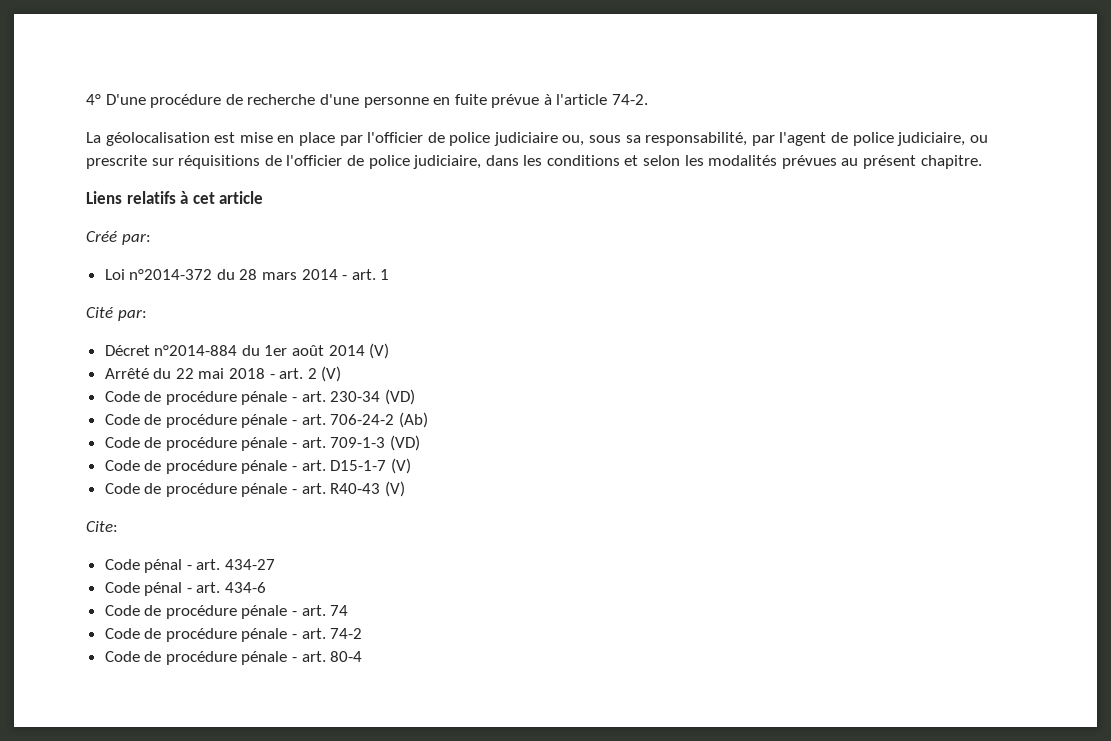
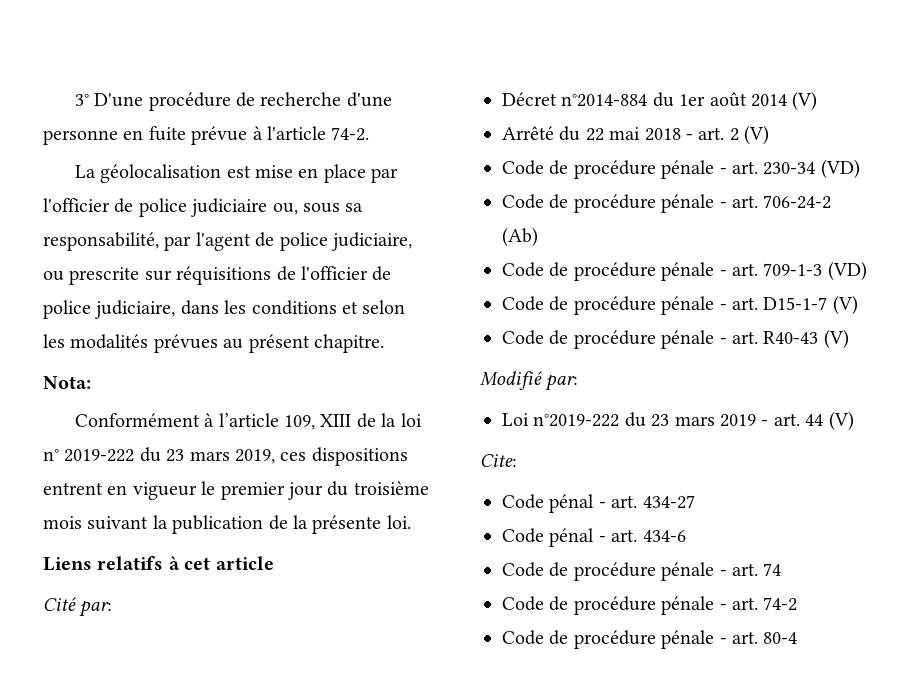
[86,94,101,105] 4° -> [74,94,89,106] 3°
(982, 162) none -> [43,376,91,389] [74,413,422,430] [43,447,408,466] [43,481,429,500] [43,515,411,534] // Nota: // Conformément à l’article 109, XIII de la loi n° 2019-222 du 23 mars 2019, ces dispositions entrent en vigueur le premier jour du troisième mois suivant la publication de la présente loi.
[86,231,151,245] [104,269,390,280] // Créé par: // Loi n°2014-372 du 28 mars 2014 - art. 1 -> (274, 563) none
(405, 489) none -> [480,371,579,391] [502,411,854,431] // Modifié par: // Loi n°2019-222 du 23 mars 2019 - art. 44 (V)

